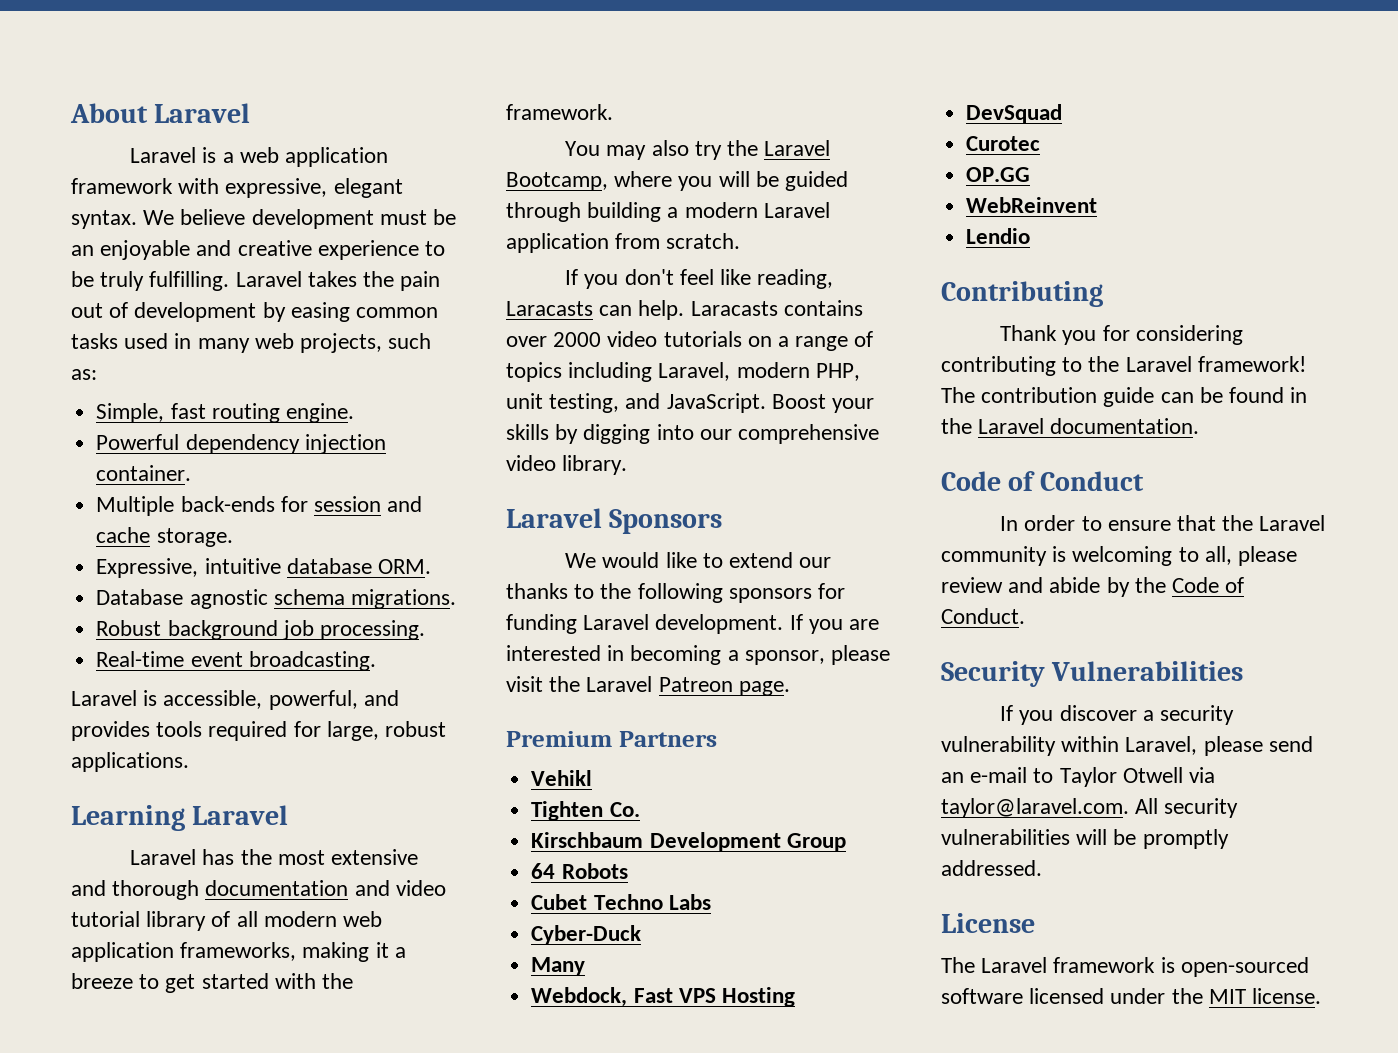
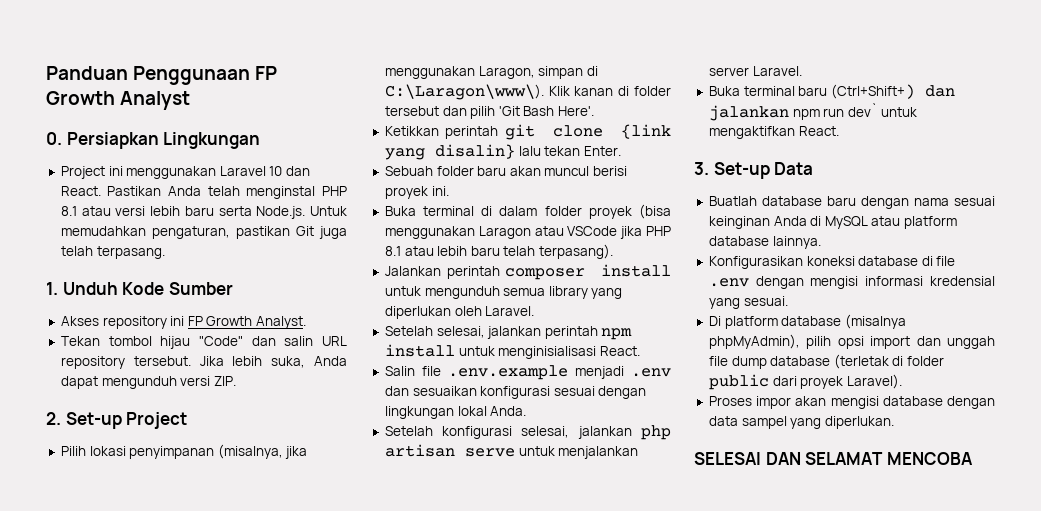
[70,103,251,123] [130,147,389,167] [71,178,403,198] [71,209,457,229] [71,240,446,260] [71,271,441,291] [71,302,439,322] [71,333,432,353] [71,369,97,380] [96,403,354,423] [96,434,386,454] [96,465,192,481] [96,496,423,516] [96,527,233,547] [96,558,431,578] [96,589,456,609] [96,620,425,640] [96,651,376,671] [71,690,399,710] [71,721,447,741] [71,752,189,772] [71,805,289,831] [130,849,419,865] [71,880,446,900] [71,911,383,931] [71,942,406,962] [71,973,354,993] [506,104,613,120] [565,140,831,160] [506,171,849,191] [506,202,830,222] [506,233,741,253] [565,269,834,289] [506,300,863,320] [506,331,874,351] [506,362,860,382] [506,393,875,413] [506,424,880,444] [506,455,628,475] [506,508,723,534] [565,552,832,568] [506,583,846,603] [506,614,880,634] [506,645,891,665] [506,676,790,696] [506,731,717,747] [531,770,593,786] [531,801,640,821] [531,832,846,852] [531,863,628,879] [531,894,711,910] [531,925,642,945] [531,957,586,976] [531,987,795,1007] [966,104,1063,124] [966,136,1041,151] [966,167,1031,182] [966,197,1098,213] [966,228,1031,244] [941,281,1103,307] [1000,325,1243,345] [941,356,1306,376] [941,387,1308,407] [941,418,1200,434] [941,471,1144,491] [1000,515,1326,531] [941,546,1298,566] [941,577,1245,597] [941,608,1025,624] [941,661,1244,687] [1000,705,1235,725] [941,736,1313,756] [941,767,1216,787] [941,798,1239,818] [941,829,1229,849] [941,860,1042,876] [941,913,1035,933] [941,957,1309,977] [941,988,1322,1004] About Laravel // Laravel is a web application framework with expressive, elegant syntax. We believe development must be an enjoyable and creative experience to be truly fulfilling. Laravel takes the pain out of development by easing common tasks used in many web projects, such as: // Simple, fast routing engine. // Powerful dependency injection container. // Multiple back-ends for session and cache storage. // Expressive, intuitive database ORM. // Database agnostic schema migrations. // Robust background job processing. // Real-time event broadcasting. // Laravel is accessible, powerful, and provides tools required for large, robust applications. // Learning Laravel // Laravel has the most extensive and thorough documentation and video tutorial library of all modern web application frameworks, making it a breeze to get started with the framework. // You may also try the Laravel Bootcamp, where you will be guided through building a modern Laravel application from scratch. // If you don't feel like reading, Laracasts can help. Laracasts contains over 2000 video tutorials on a range of topics including Laravel, modern PHP, unit testing, and JavaScript. Boost your skills by digging into our comprehensive video library. // Laravel Sponsors // We would like to extend our thanks to the following sponsors for funding Laravel development. If you are interested in becoming a sponsor, please visit the Laravel Patreon page. // Premium Partners // Vehikl // Tighten Co. // Kirschbaum Development Group // 64 Robots // Cubet Techno Labs // Cyber-Duck // Many // Webdock, Fast VPS Hosting // DevSquad // Curotec // OP.GG // WebReinvent // Lendio // Contributing // Thank you for considering contributing to the Laravel framework! The contribution guide can be found in the Laravel documentation. // Code of Conduct // In order to ensure that the Laravel community is welcoming to all, please review and abide by the Code of Conduct. // Security Vulnerabilities // If you discover a security vulnerability within Laravel, please send an e-mail to Taylor Otwell via taylor@laravel.com. All security vulnerabilities will be promptly addressed. // License // The Laravel framework is open-sourced software licensed under the MIT license. -> [46,66,278,85] [46,91,191,110] [46,132,261,149] [60,166,311,179] [60,186,347,199] [60,206,347,219] [60,226,347,239] [60,246,165,259] [46,282,233,295] [60,316,307,329] [60,336,347,349] [60,356,347,369] [60,376,236,389] [46,412,188,429] [60,444,308,459] [384,66,598,79] [384,84,671,100] [384,106,595,119] [384,124,671,140] [384,144,621,160] [384,166,628,176] [384,186,449,199] [384,204,671,219] [384,226,671,239] [384,244,614,259] [384,264,671,280] [384,286,623,299] [384,306,535,319] [384,326,633,340] [384,344,640,359] [384,365,671,380] [384,386,647,399] [384,406,527,419] [384,425,671,440] [384,444,639,459] [708,66,802,76] [708,84,955,99] [708,103,918,121] [708,126,839,139] [694,162,814,179] [708,196,995,209] [708,216,958,229] [708,236,821,249] [708,256,956,269] [708,276,995,289] [708,296,788,309] [708,314,906,329] [708,334,995,349] [708,354,945,369] [708,374,902,390] [708,396,995,409] [708,416,894,429] [694,452,973,465] Panduan Penggunaan FP Growth Analyst // 0. Persiapkan Lingkungan // Project ini menggunakan Laravel 10 dan React. Pastikan Anda telah menginstal PHP 8.1 atau versi lebih baru serta Node.js. Untuk memudahkan pengaturan, pastikan Git juga telah terpasang. // 1. Unduh Kode Sumber // Akses repository ini FP Growth Analyst. // Tekan tombol hijau "Code" dan salin URL repository tersebut. Jika lebih suka, Anda dapat mengunduh versi ZIP. // 2. Set-up Project // Pilih lokasi penyimpanan (misalnya, jika menggunakan Laragon, simpan di C:\Laragon\www\). Klik kanan di folder tersebut dan pilih 'Git Bash Here'. // Ketikkan perintah git clone {link yang disalin} lalu tekan Enter. // Sebuah folder baru akan muncul berisi proyek ini. // Buka terminal di dalam folder proyek (bisa menggunakan Laragon atau VSCode jika PHP 8.1 atau lebih baru telah terpasang). // Jalankan perintah composer install untuk mengunduh semua library yang diperlukan oleh Laravel. // Setelah selesai, jalankan perintah npm install untuk menginisialisasi React. // Salin file .env.example menjadi .env dan sesuaikan konfigurasi sesuai dengan lingkungan lokal Anda. // Setelah konfigurasi selesai, jalankan php artisan serve untuk menjalankan server Laravel. // Buka terminal baru (Ctrl+Shift+) dan jalankan npm run dev` untuk mengaktifkan React. // 3. Set-up Data // Buatlah database baru dengan nama sesuai keinginan Anda di MySQL atau platform database lainnya. // Konfigurasikan koneksi database di file .env dengan mengisi informasi kredensial yang sesuai. // Di platform database (misalnya phpMyAdmin), pilih opsi import dan unggah file dump database (terletak di folder public dari proyek Laravel). // Proses impor akan mengisi database dengan data sampel yang diperlukan. // SELESAI DAN SELAMAT MENCOBA

